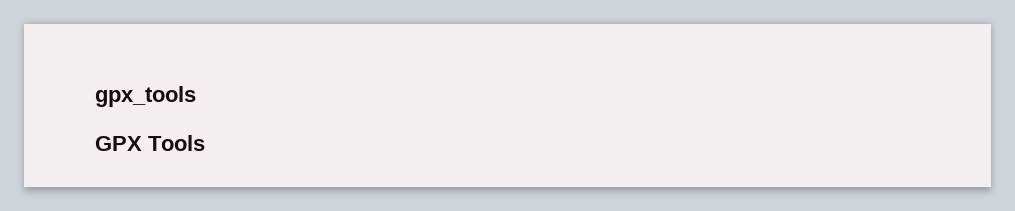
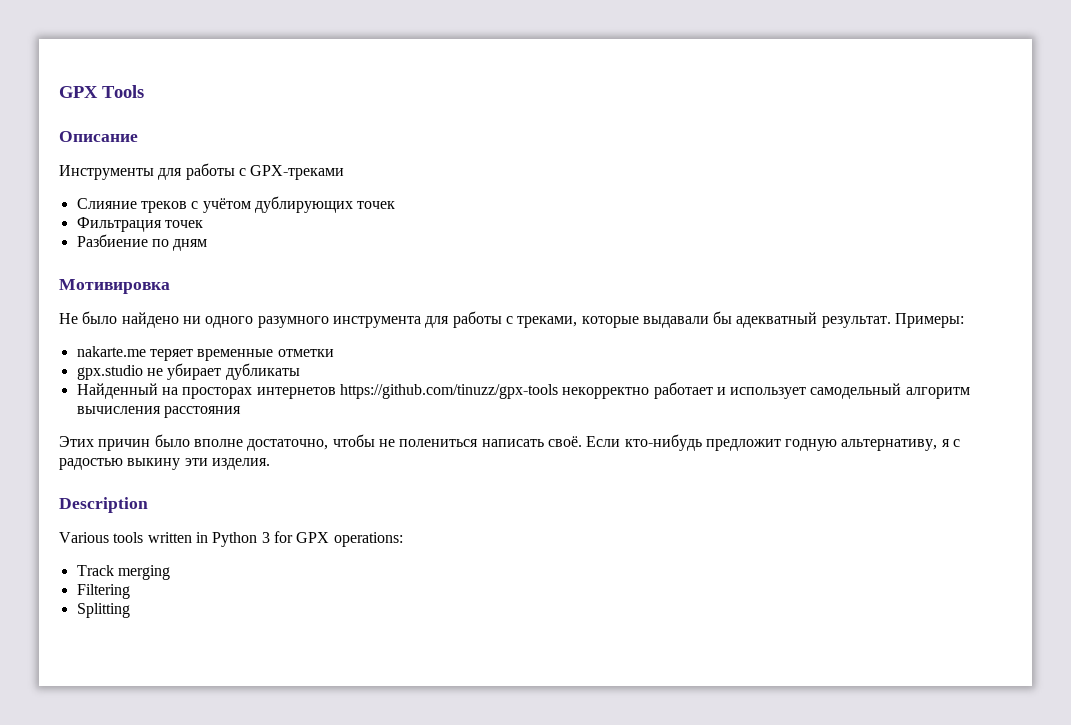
[95,86,196,107] gpx_tools // -> (59, 92) none
(205, 143) none -> [59,131,138,142] [59,163,345,180] [76,196,396,213] [76,217,203,232] [76,234,208,251] [59,279,170,294] [59,311,965,328] [76,346,334,361] [76,363,300,380] [76,382,970,399] [76,406,241,418] [59,434,961,451] [59,458,270,470] [59,497,148,513] [59,531,403,547] [76,565,170,580] [76,584,130,599] [76,603,130,618] // Описание // Инструменты для работы с GPX-треками // Слияние треков с учётом дублирующих точек // Фильтрация точек // Разбиение по дням // Мотивировка // Не было найдено ни одного разумного инструмента для работы с треками, которые выдавали бы адекватный результат. Примеры: // nakarte.me теряет временные отметки // gpx.studio не убирает дубликаты // Найденный на просторах интернетов https://github.com/tinuzz/gpx-tools некорректно работает и использует самодельный алгоритм вычисления расстояния // Этих причин было вполне достаточно, чтобы не полениться написать своё. Если кто-нибудь предложит годную альтернативу, я с радостью выкину эти изделия. // Description // Various tools written in Python 3 for GPX operations: // Track merging // Filtering // Splitting

